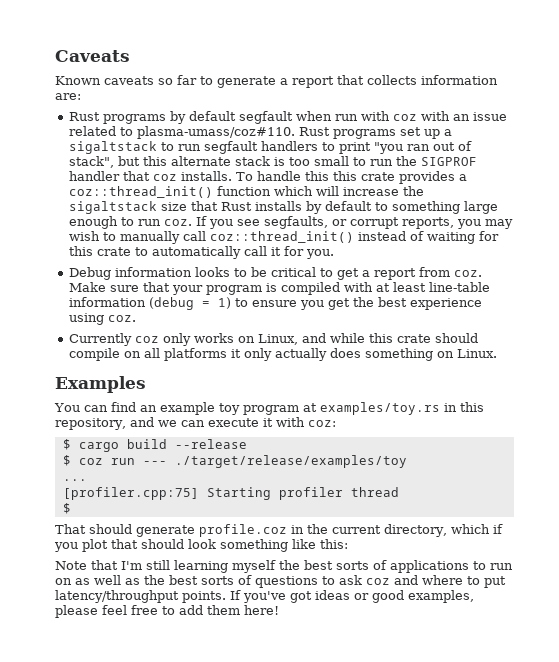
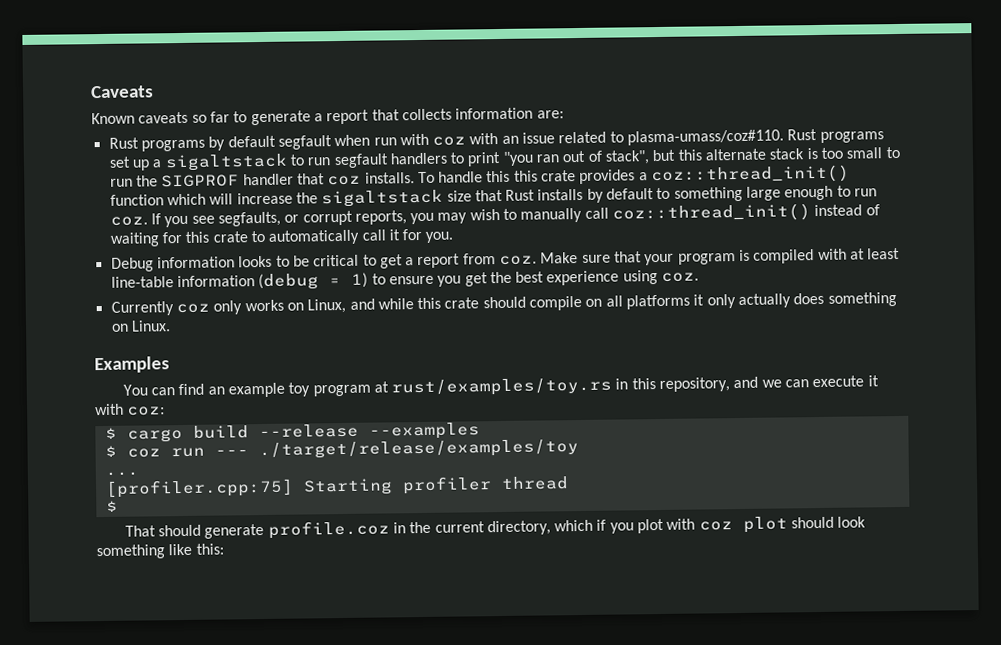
[319,402,440,415] examples/toy.rs -> [391,377,613,397] rust/examples/toy.rs
(247, 444) none -> [368,422,480,440] --examples
[111,539,138,549] that -> [666,516,788,533] with coz plot
[55,560,513,573] [55,575,506,588] [55,590,474,603] [55,605,279,618] // Note that I'm still learning myself the best sorts of applications to run on as well as the best sorts of questions to ask coz and where to put latency/throughput points. If you've got ideas or good examples, please feel free to add them here! -> (224, 549) none

